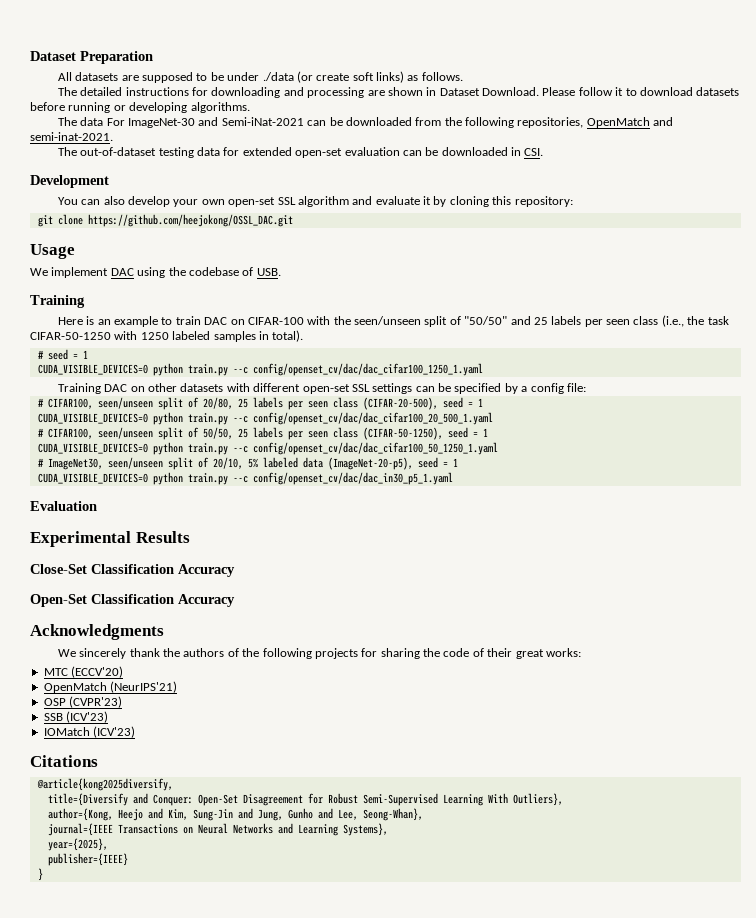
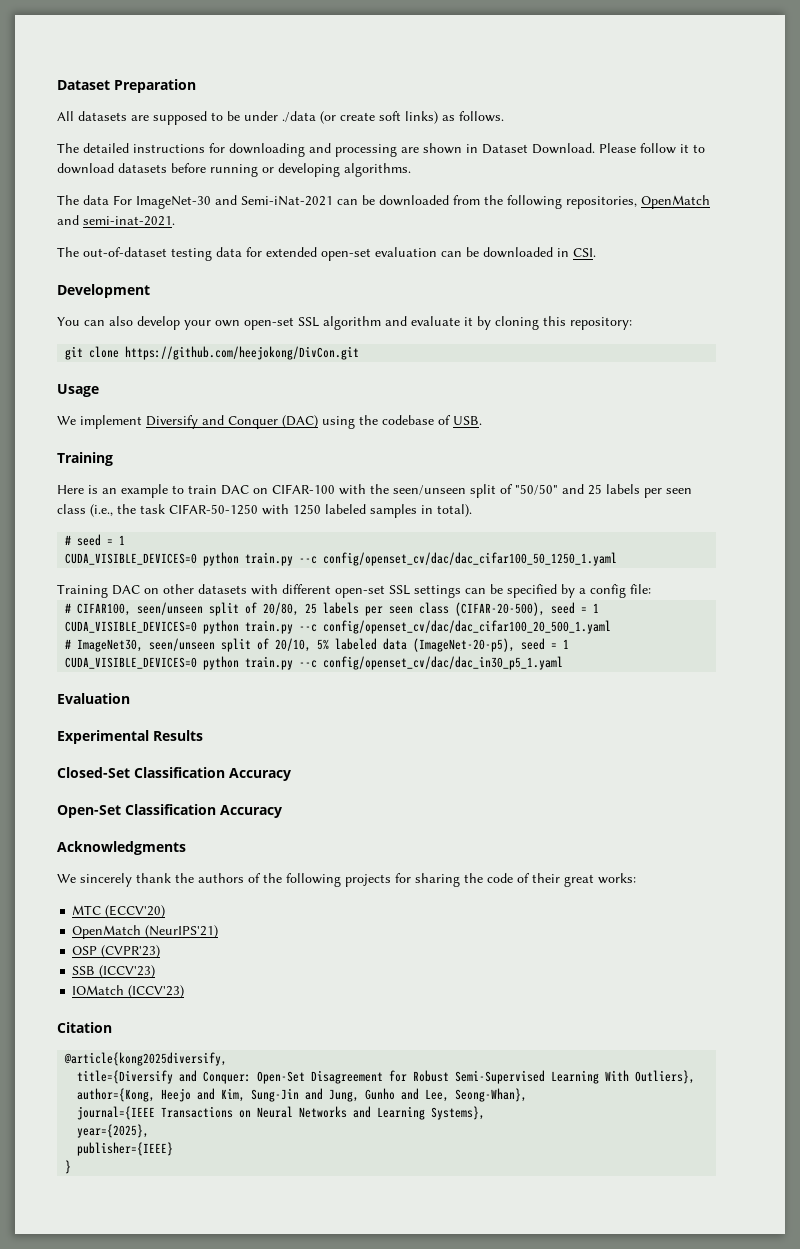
[87,214,293,227] https://github.com/heejokong/OSSL_DAC.git -> [125,346,360,360] https://github.com/heejokong/DivCon.git
[110,268,134,276] DAC -> [146,415,318,429] Diversify and Conquer (DAC)
[252,363,483,376] config/openset_cv/dac/dac_cifar100_1250_1.yaml -> [323,552,618,566] config/openset_cv/dac/dac_cifar100_50_1250_1.yaml
[37,427,488,440] [37,442,498,455] // # CIFAR100, seen/unseen split of 50/50, 25 labels per seen class (CIFAR-50-1250), seed = 1 // CUDA_VISIBLE_DEVICES=0 python train.py --c config/openset_cv/dac/dac_cifar100_50_1250_1.yaml -> (612, 627) none
[30,564,87,574] Close-Set -> [57,767,130,778] Closed-Set
[66,711,109,723] (ICV'23) -> [99,965,156,978] (ICCV'23)
[93,726,136,738] [30,755,98,767] (ICV'23) // Citations -> [128,985,185,998] [57,1022,112,1033] (ICCV'23) // Citation

